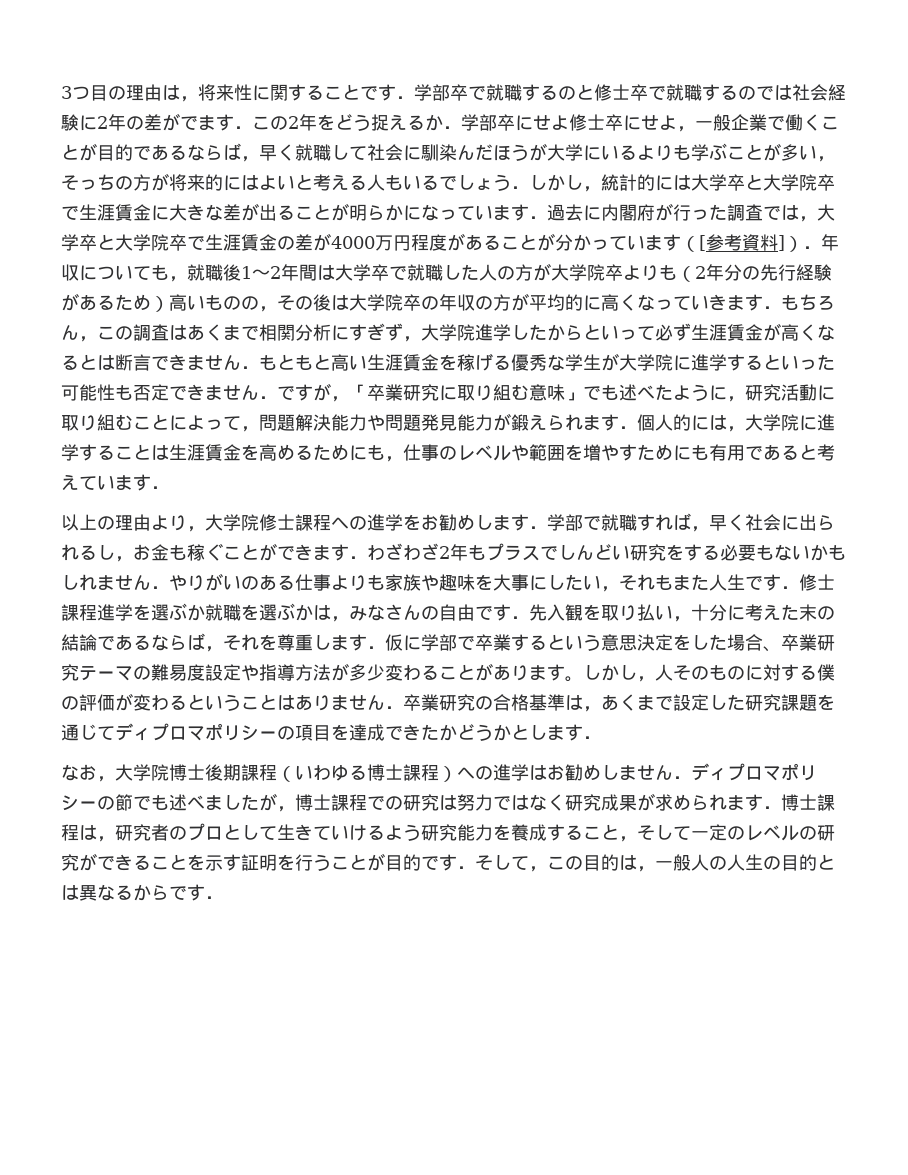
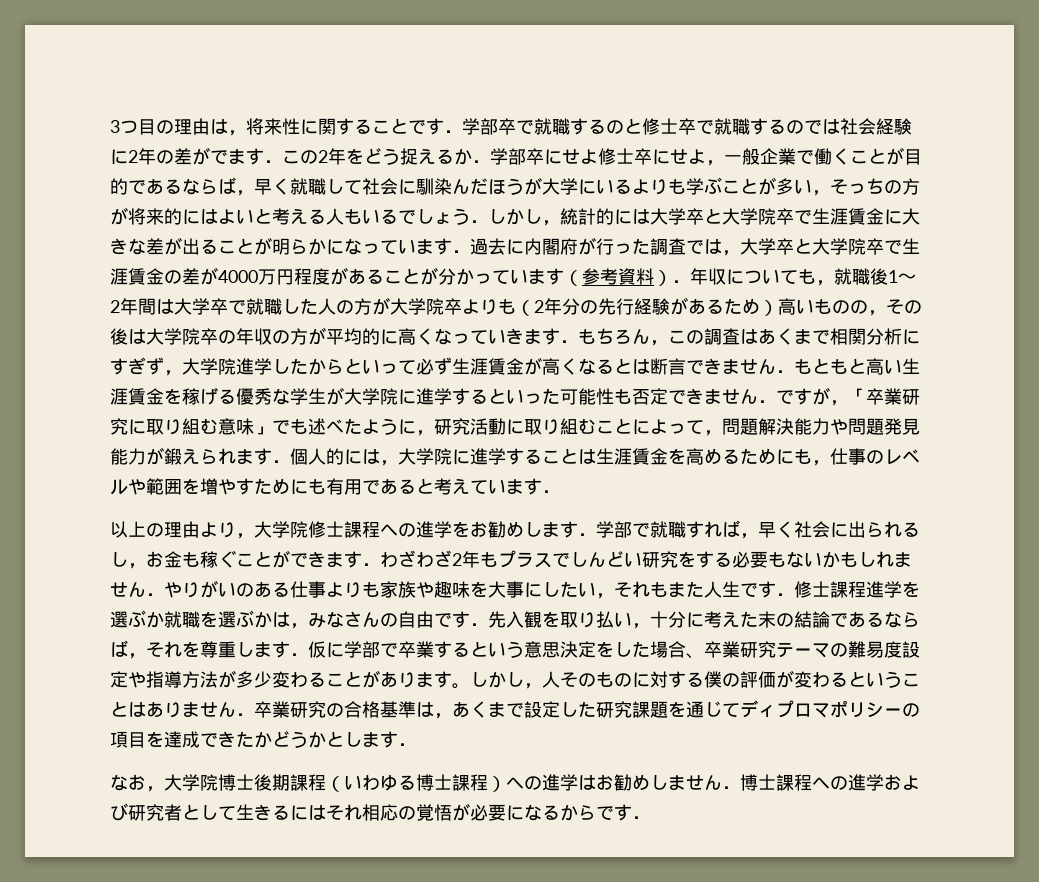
[699,235,706,251] [ -> (582, 278) none
[778,235,785,251] ] -> (654, 276) none
[691,763,817,781] [61,793,835,812] [61,823,835,842] [61,853,835,872] [61,885,97,901] ディプロマポリシーの節でも述べましたが，博士課程での研究は努力ではなく研究成果が求められます．博士課程は，研究者のプロとして生きていけるよう研究能力を養成すること，そして一定のレベルの研究ができることを示す証明を行うことが目的です．そして，この目的は，一般人の人生の目的とは異 -> [740,774,920,791] [110,803,524,821] 博士課程への進学および研究者として生きるにはそれ相応の覚悟が必要に

